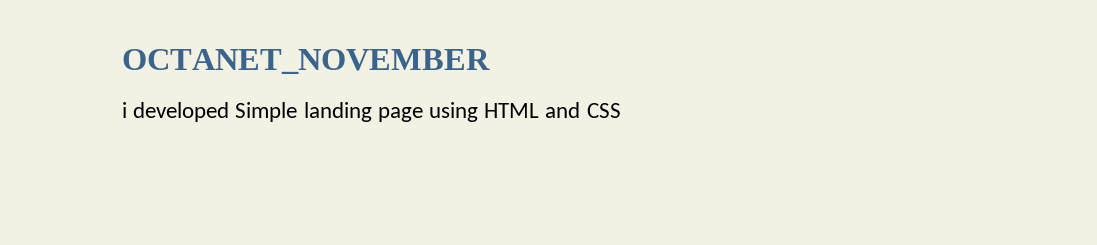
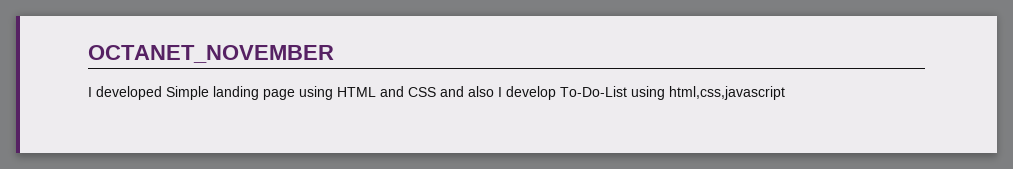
[122,102,127,118] i -> [88,87,92,97] I
(621, 110) none -> [440,86,785,100] and also I develop To-Do-List using html,css,javascript

